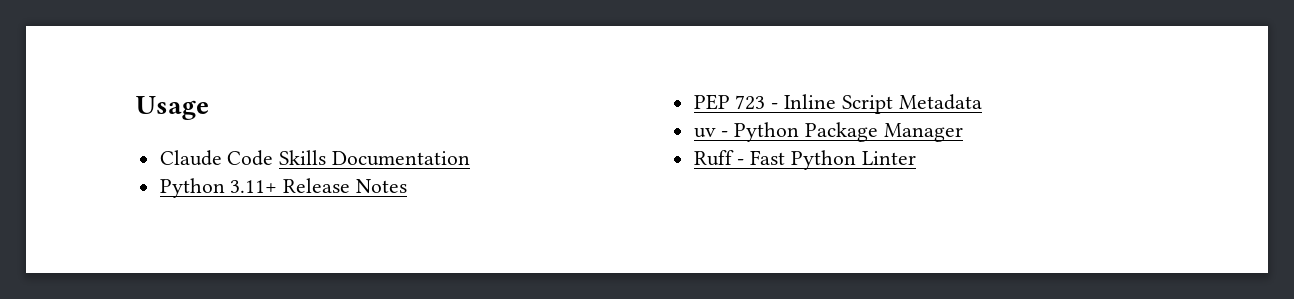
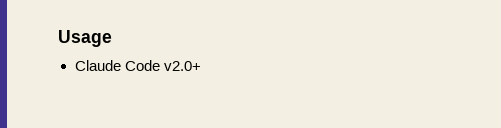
[279,150,471,166] [159,178,408,198] [693,94,982,114] [693,122,963,142] [693,150,916,170] Skills Documentation // Python 3.11+ Release Notes // PEP 723 - Inline Script Metadata // uv - Python Package Manager // Ruff - Fast Python Linter -> [163,61,201,71] v2.0+

